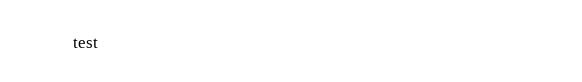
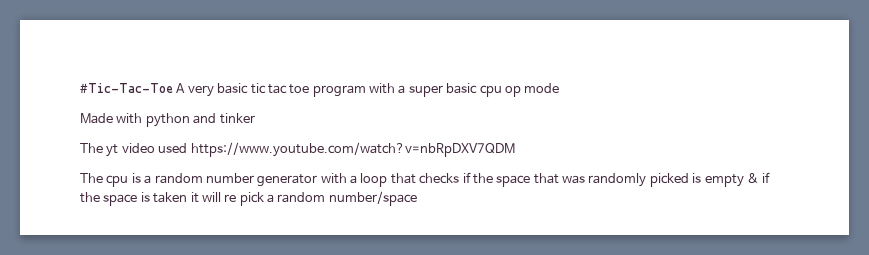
[73,38,98,48] test -> [80,83,560,97] [80,113,255,127] [80,142,515,157] [80,172,771,187] [80,191,417,206] #Tic-Tac-Toe A very basic tic tac toe program with a super basic cpu op mode // Made with python and tinker // The yt video used https://www.youtube.com/watch?v=nbRpDXV7QDM // The cpu is a random number generator with a loop that checks if the space that was randomly picked is empty & if the space is taken it will re pick a random number/space

